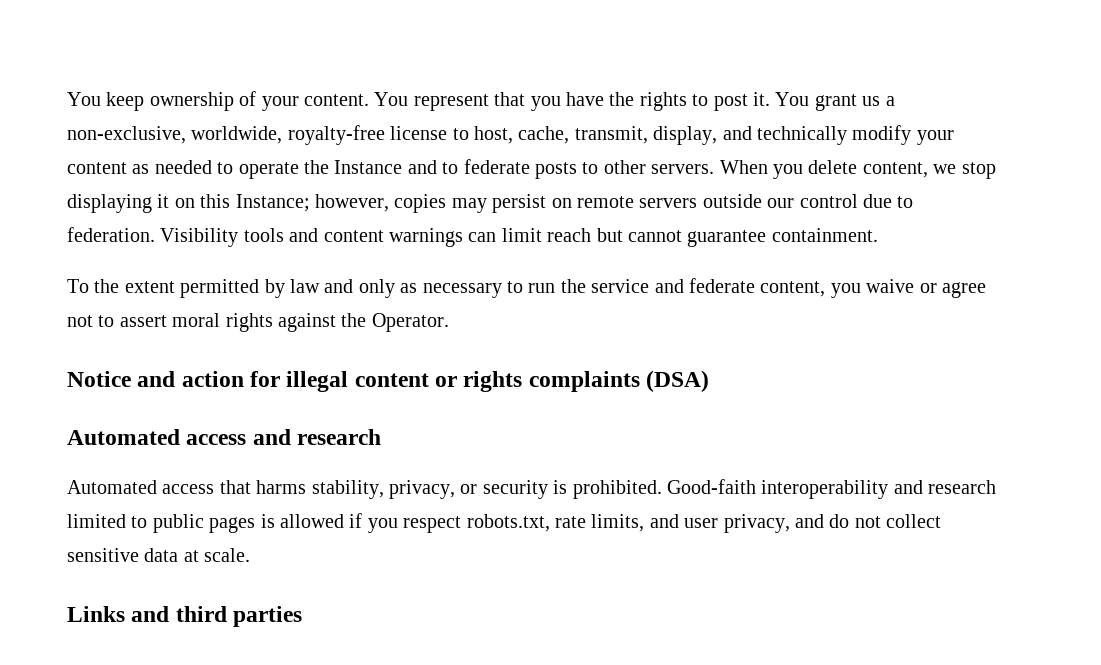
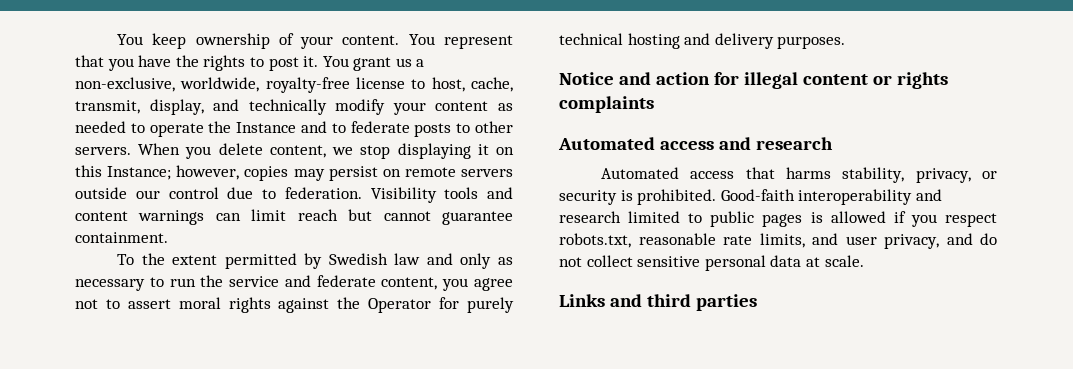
(285, 288) none -> [328,253,388,265] Swedish
[866,279,937,293] waive or -> (469, 284) none
[371,313,449,332] Operator. -> [368,297,514,313] [559,33,846,49] Operator for purely technical hosting and delivery purposes.
[646,370,710,392] (DSA) -> (654, 104) none
(550, 523) none -> [638,233,716,245] reasonable
(139, 555) none -> [704,255,766,271] personal

